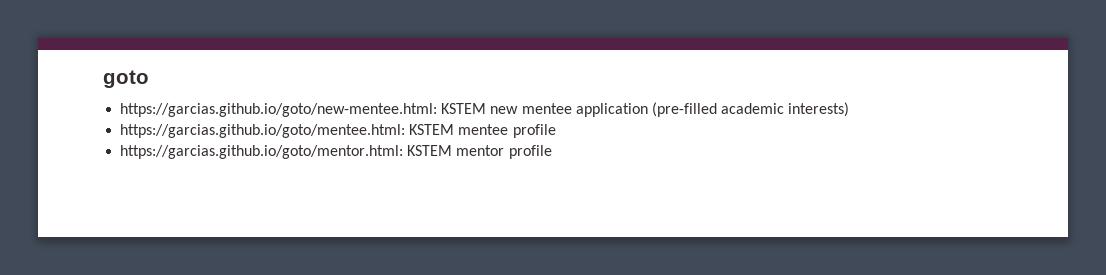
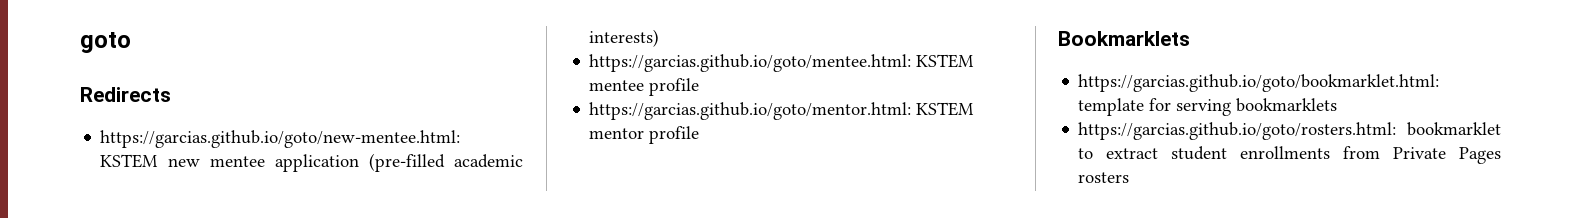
(149, 79) none -> [80,87,171,102] // Redirects
(552, 152) none -> [1058,31,1190,46] [1078,74,1440,92] [1078,98,1338,116] [1078,122,1501,140] [1078,146,1501,164] [1078,172,1130,183] // Bookmarklets // https://garcias.github.io/goto/bookmarklet.html: template for serving bookmarklets // https://garcias.github.io/goto/rosters.html: bookmarklet to extract student enrollments from Private Pages rosters

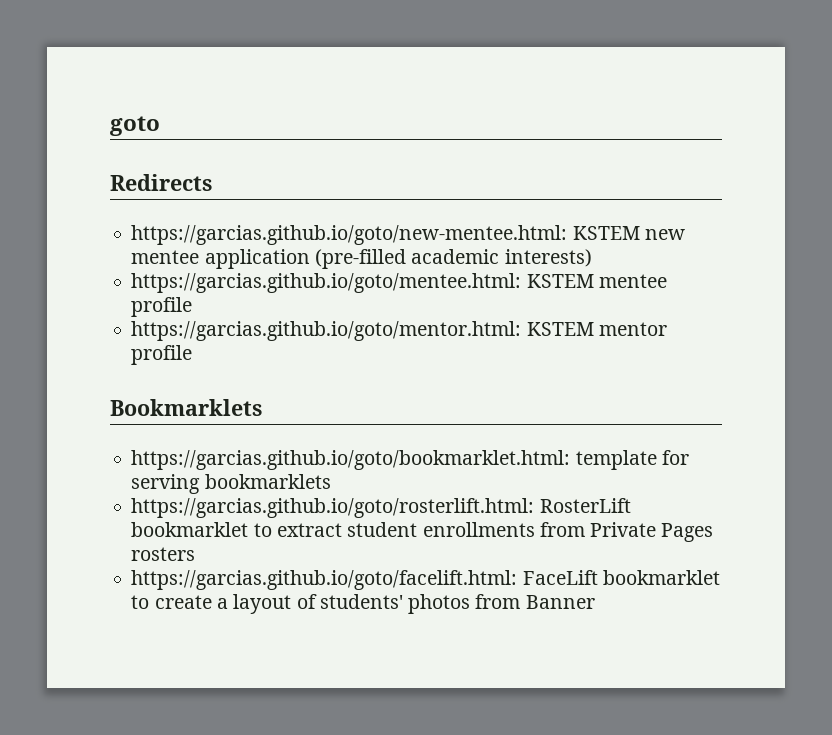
[1078,122,1397,140] https://garcias.github.io/goto/rosters.html: -> [131,498,631,518] https://garcias.github.io/goto/rosterlift.html: RosterLift
(1130, 177) none -> [131,570,720,590] [131,594,595,614] // https://garcias.github.io/goto/facelift.html: FaceLift bookmarklet to create a layout of students' photos from Banner

